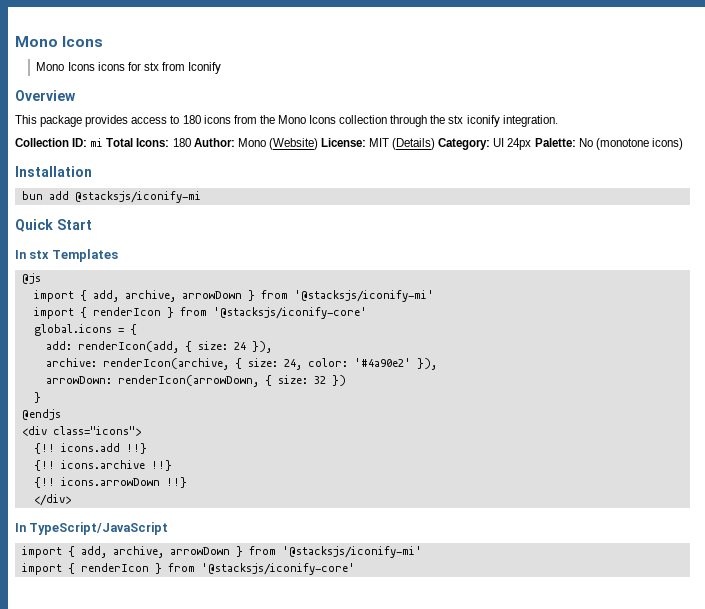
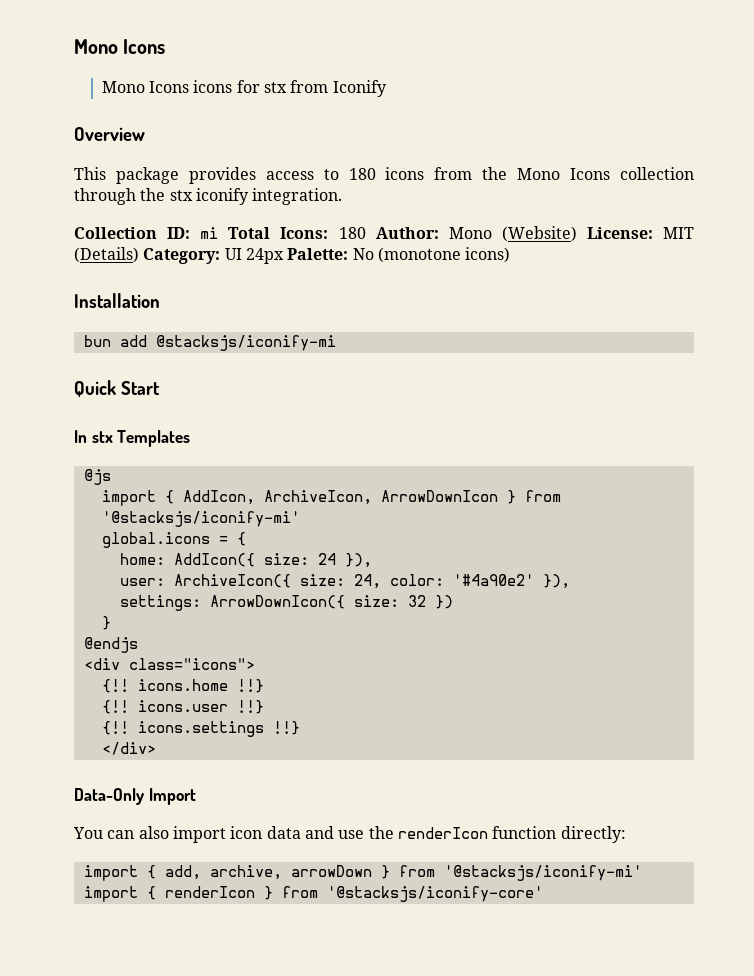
[92,290,434,302] [33,307,367,319] add, archive, arrowDown } from '@stacksjs/iconify-mi' // import { renderIcon } from '@stacksjs/iconify-core' -> [182,490,561,505] [101,511,300,527] AddIcon, ArchiveIcon, ArrowDownIcon } from '@stacksjs/iconify-mi'
[45,341,192,353] add: renderIcon(add, { -> [119,553,255,567] home: AddIcon({
[45,358,242,370] archive: renderIcon(archive, { -> [119,574,291,588] user: ArchiveIcon({
[45,375,272,387] arrowDown: renderIcon(arrowDown, { -> [119,595,345,611] settings: ArrowDownIcon({
[60,443,147,454] [33,460,172,471] [33,477,160,488] icons.add !!} // {!! icons.archive !!} // {!! icons.arrowDown -> [137,679,264,693] [101,700,264,714] [101,721,264,737] icons.home !!} // {!! icons.user !!} // {!! icons.settings
[15,522,169,535] In TypeScript/JavaScript -> [74,788,196,805] [73,826,626,843] Data-Only Import // You can also import icon data and use the renderIcon function directly:

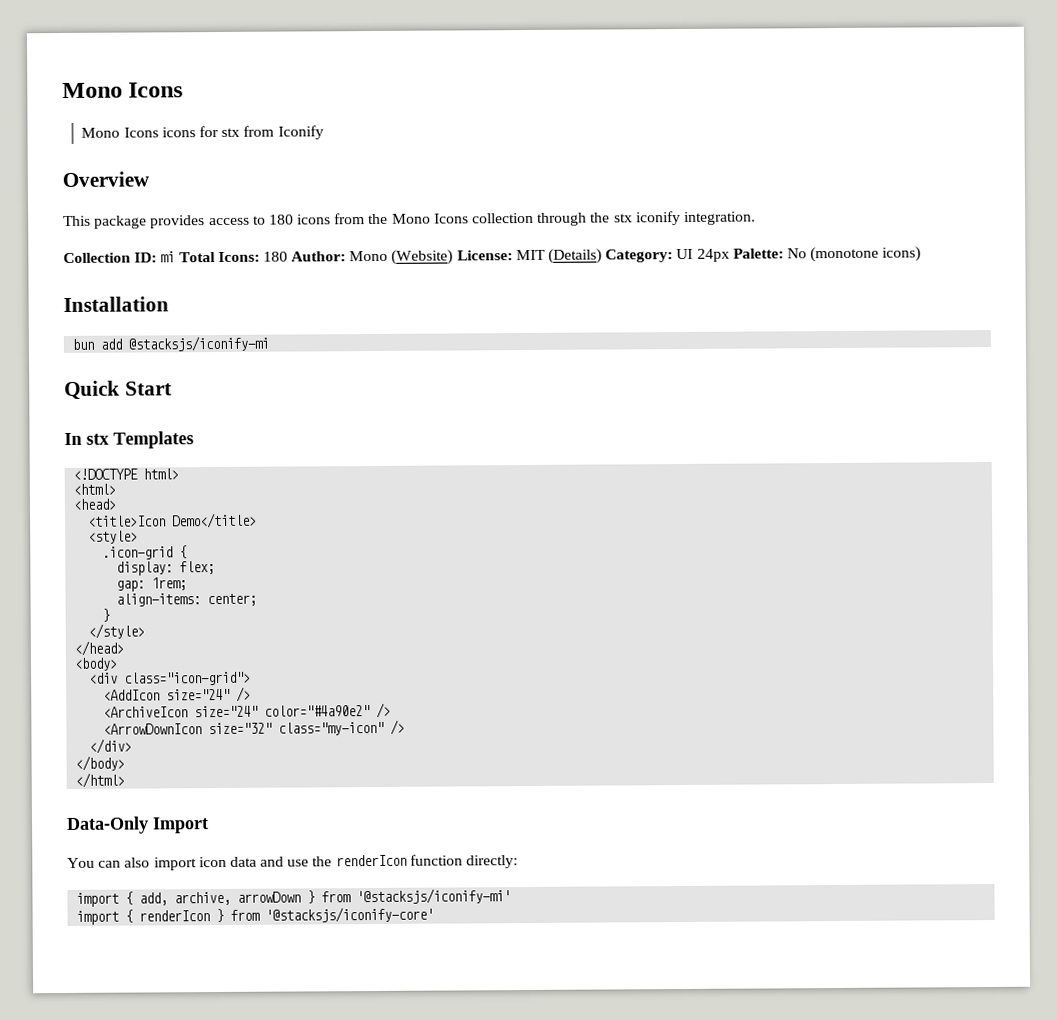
[83,469,111,485] [101,490,561,506] [101,511,300,527] [101,532,246,548] [119,553,372,568] [119,574,570,589] [119,595,453,611] [101,616,111,630] [83,637,138,653] [83,658,255,670] [101,679,264,693] [101,700,264,714] [101,721,300,737] @js // import { AddIcon, ArchiveIcon, ArrowDownIcon } from '@stacksjs/iconify-mi' // global.icons = { // home: AddIcon({ size: 24 }), // user: ArchiveIcon({ size: 24, color: '#4a90e2' }), // settings: ArrowDownIcon({ size: 32 }) // } // @endjs // <div class="icons"> // {!! icons.home !!} // {!! icons.user !!} // {!! icons.settings !!} -> [73,468,180,480] [73,483,117,495] [73,498,117,510] [88,512,258,529] [88,530,139,544] [102,545,188,560] [116,561,216,576] [116,577,188,592] [116,593,258,607] [102,608,111,622] [88,623,146,639] [74,640,125,656] [74,657,119,671] [89,671,252,686] [103,686,252,702] [103,702,392,718] [103,719,406,736] <!DOCTYPE html> // <html> // <head> // <title>Icon Demo</title> // <style> // .icon-grid { // display: flex; // gap: 1rem; // align-items: center; // } // </style> // </head> // <body> // <div class="icon-grid"> // <AddIcon size="24" /> // <ArchiveIcon size="24" color="#4a90e2" /> // <ArrowDownIcon size="32" class="my-icon" />
(156, 748) none -> [75,755,126,771] [75,772,126,788] // </body> // </html>

